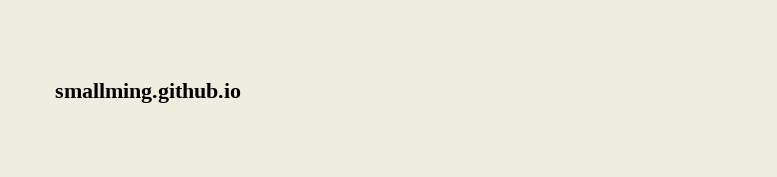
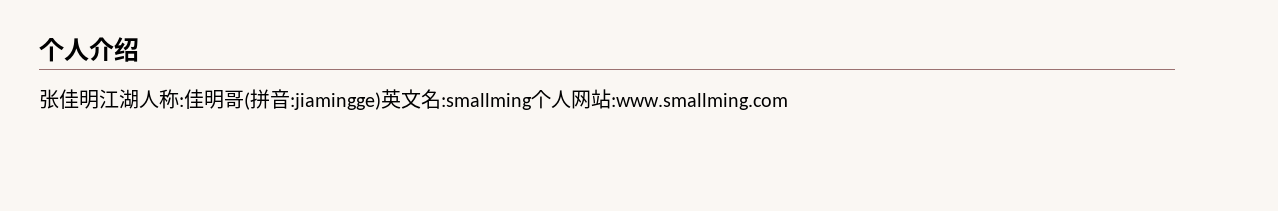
[55,83,241,103] smallming.github.io -> [39,37,139,62] [39,89,788,110] 个人介绍 // 张佳明江湖人称:佳明哥(拼音:jiamingge)英文名:smallming个人网站:www.smallming.com

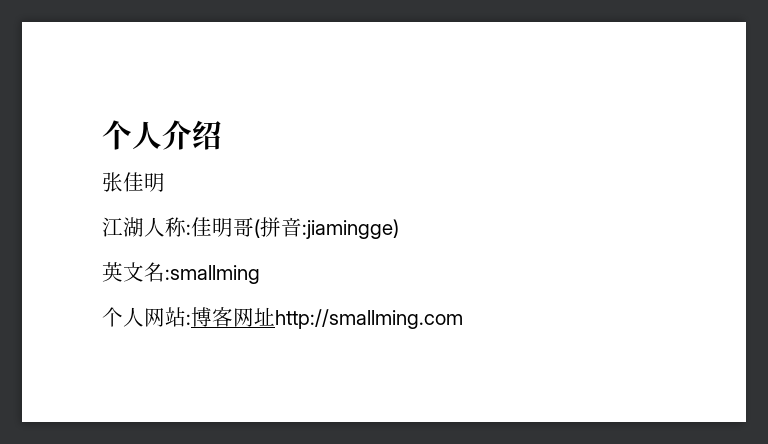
(99, 99) none -> (165, 182) //
(381, 101) none -> (399, 229) //
(532, 101) none -> (260, 274) //
[611,93,788,110] :www.smallming.com -> [186,307,463,329] :博客网址http://smallming.com

